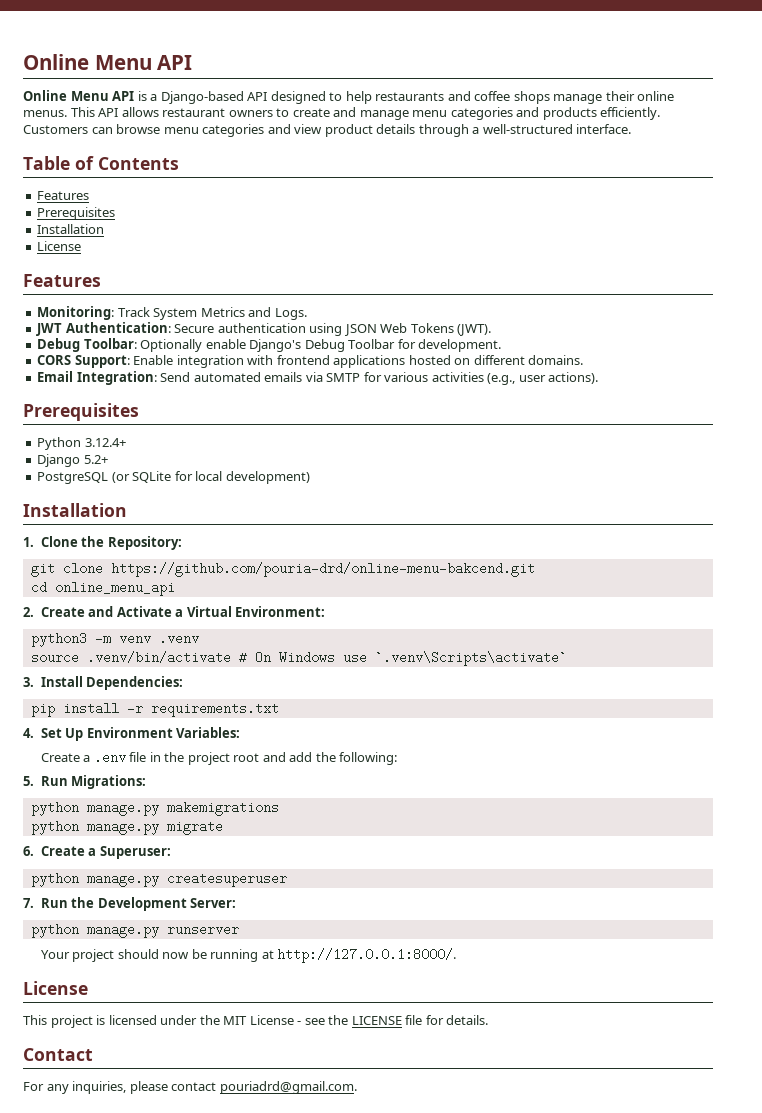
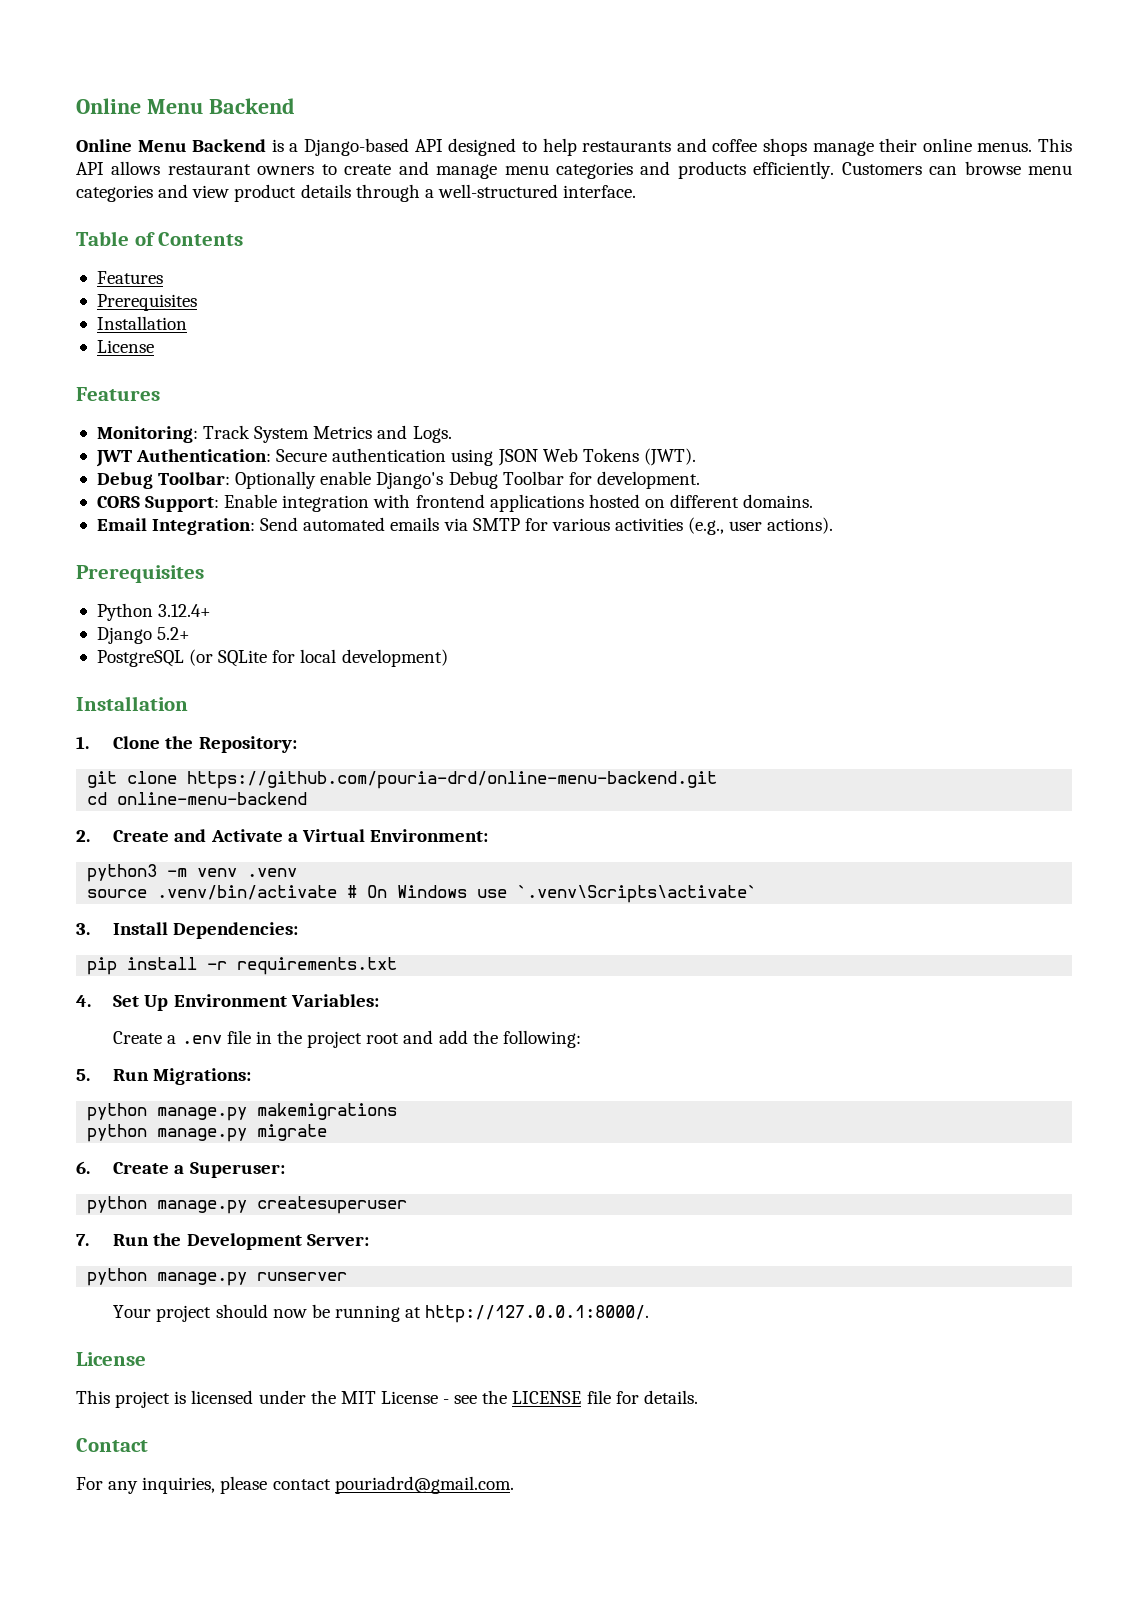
[23,54,193,70] [23,90,135,101] Online Menu API // Online Menu API -> [76,98,295,114] [76,139,267,152] Online Menu Backend // Online Menu Backend
[110,562,535,577] https://github.com/pouria-drd/online-menu-bakcend.git -> [187,771,718,789] https://github.com/pouria-drd/online-menu-backend.git
[54,581,175,596] online_menu_api -> [117,792,308,805] online-menu-backend

